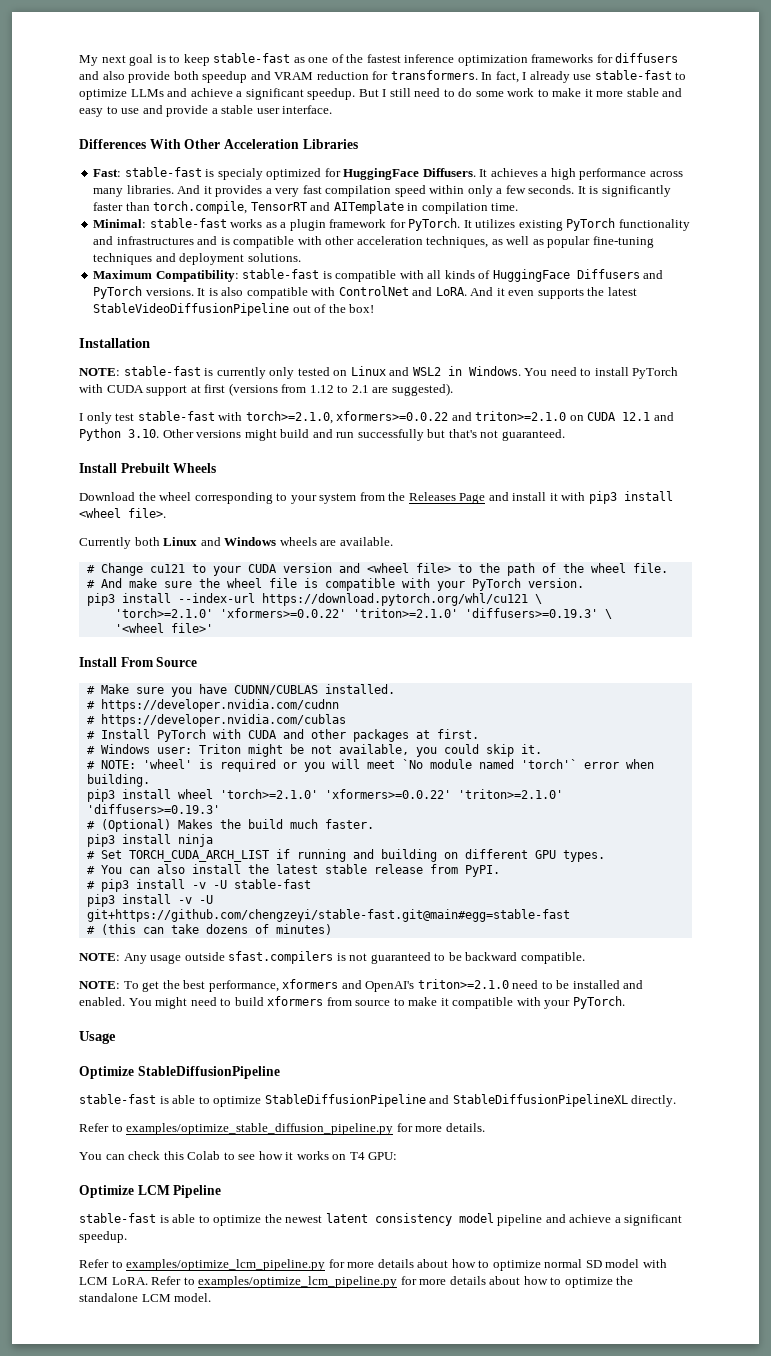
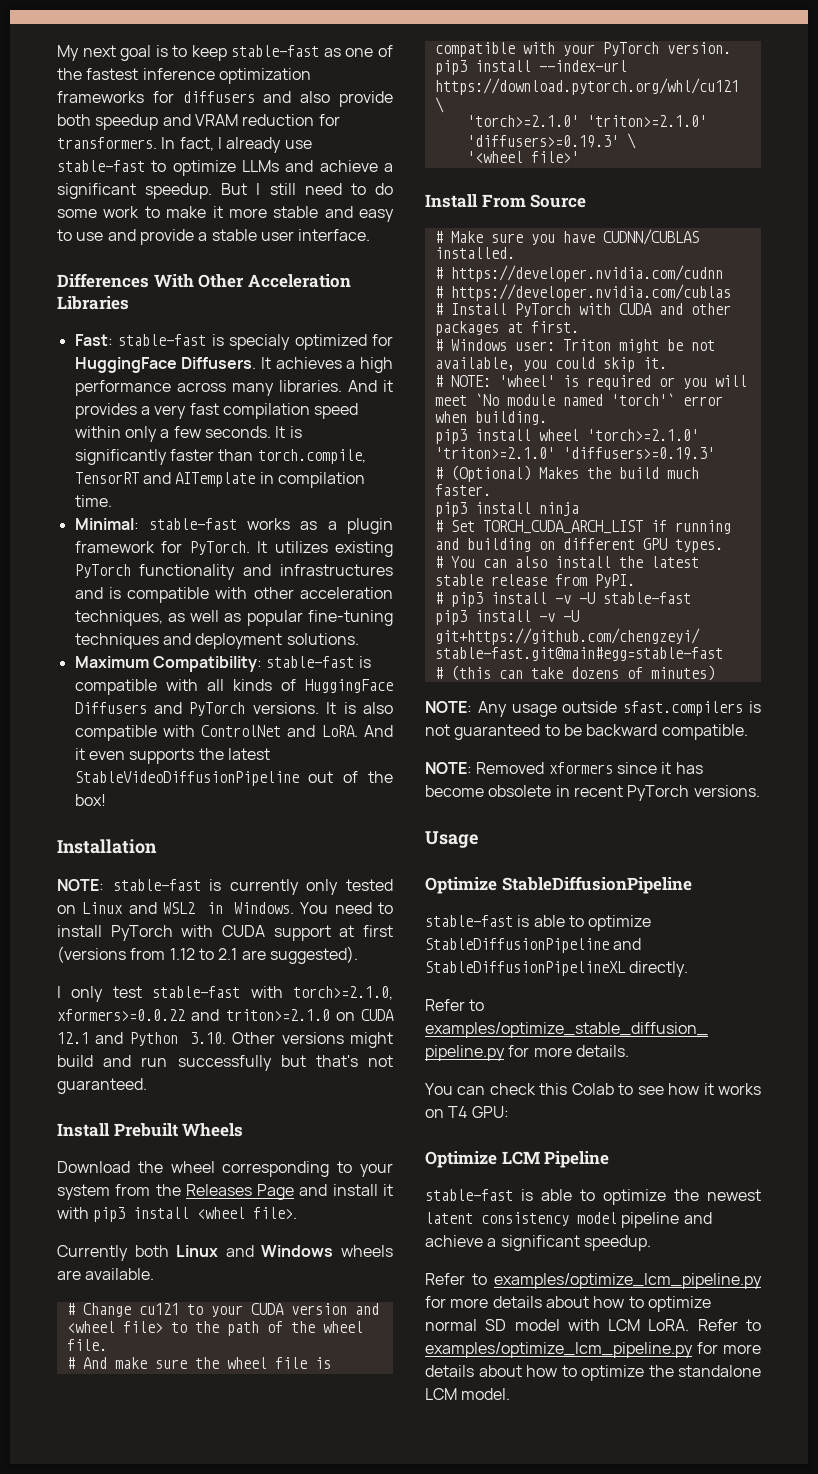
[219,608,346,618] 'xformers>=0.0.22' -> (579, 121) none
[324,789,451,799] 'xformers>=0.0.22' -> (699, 435) none
[123,979,644,992] [79,996,625,1009] To get the best performance, xformers and OpenAI's triton>=2.1.0 need to be installed and enabled. You might need to build xformers from source to make it compatible with your PyTorch. -> [476,762,703,774] [425,785,760,801] Removed xformers since it has become obsolete in recent PyTorch versions.

